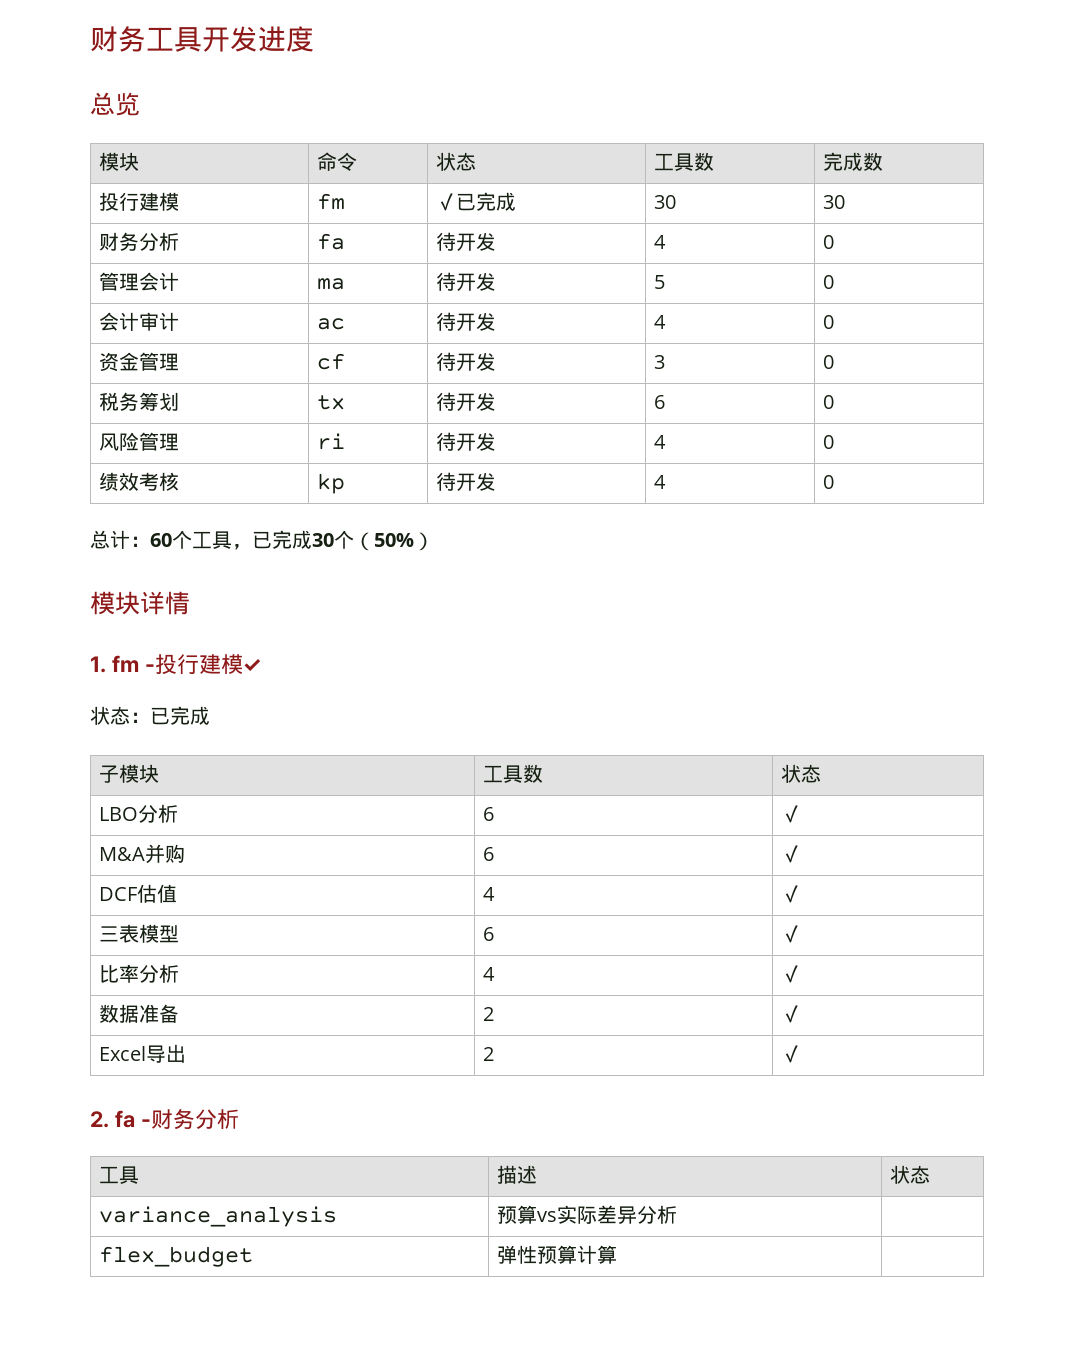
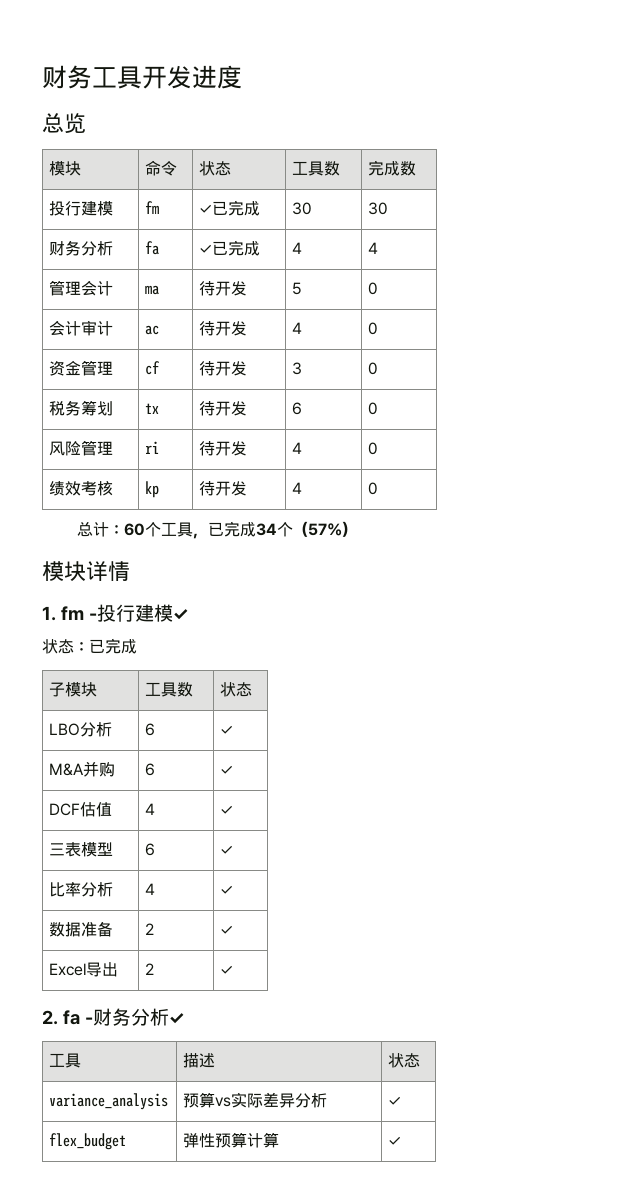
[435,232,496,251] [653,235,666,249] [822,235,834,249] 待开发 | 4 | 0 -> [199,240,261,256] [292,242,303,254] [368,242,379,254] ✓已完成 | 4 | 4
[312,530,414,551] 30个（50% -> [255,521,342,537] 34个（57%
(239, 1119) none -> [168,1013,185,1024] ✓
(677, 1214) none -> [388,1096,402,1106] ✓
(617, 1254) none -> [388,1136,402,1146] ✓

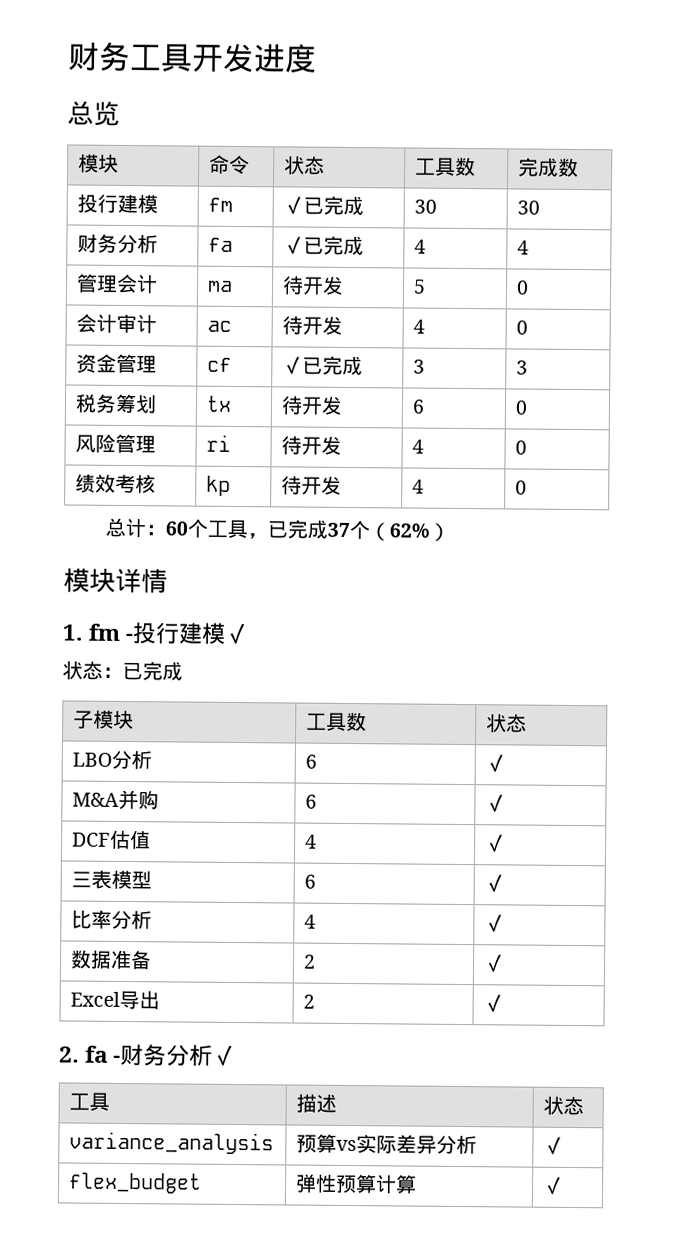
[199,361,248,376] 待开发 -> [282,355,364,376] ✓已完成
[368,362,379,375] 0 -> [516,360,529,375] 3
[255,521,342,537] 34个（57% -> [326,519,430,542] 37个（62%

